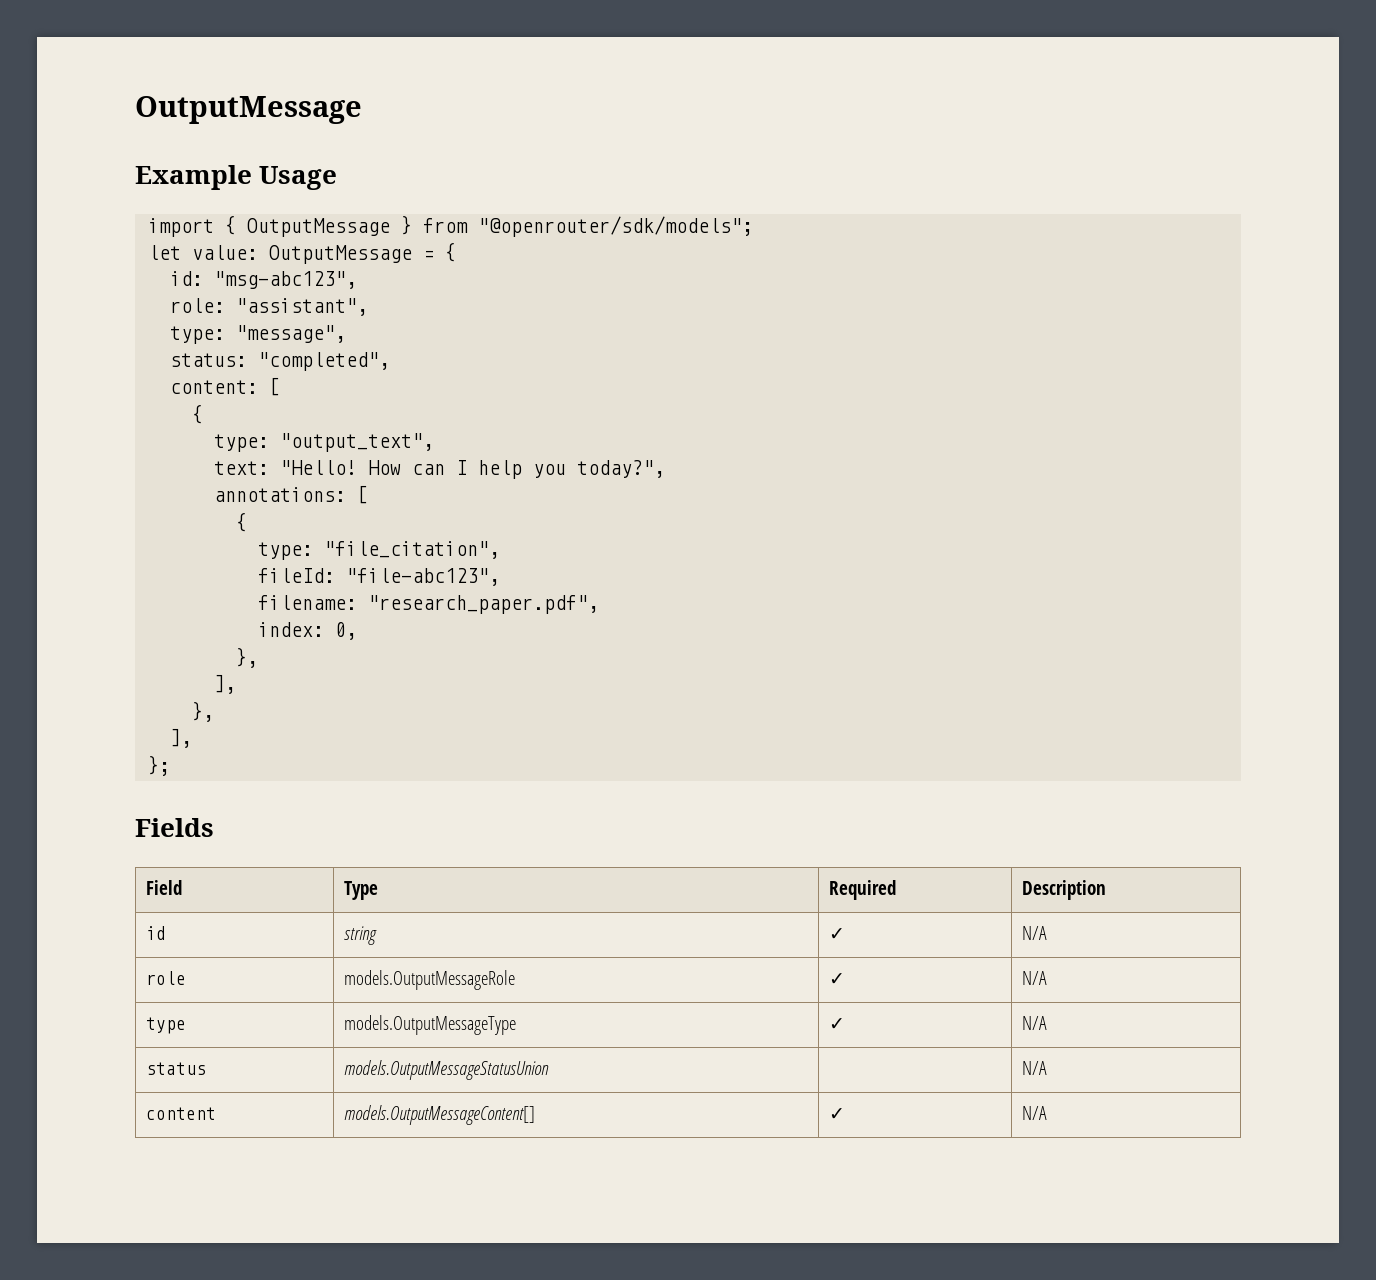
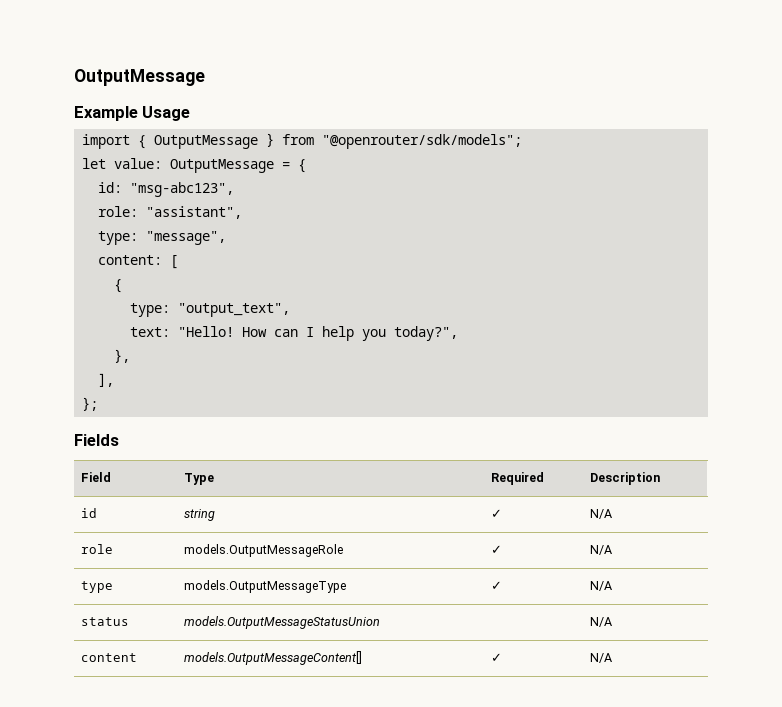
[169,352,390,371] // status: "completed", -> (227, 238) none
[213,485,368,504] [235,512,247,532] [257,541,500,560] [257,568,500,586] [257,595,599,614] [257,622,357,640] [235,647,258,668] [213,674,236,694] // annotations: [ // { // type: "file_citation", // fileId: "file-abc123", // filename: "research_paper.pdf", // index: 0, // }, // ], -> (459, 333) none

